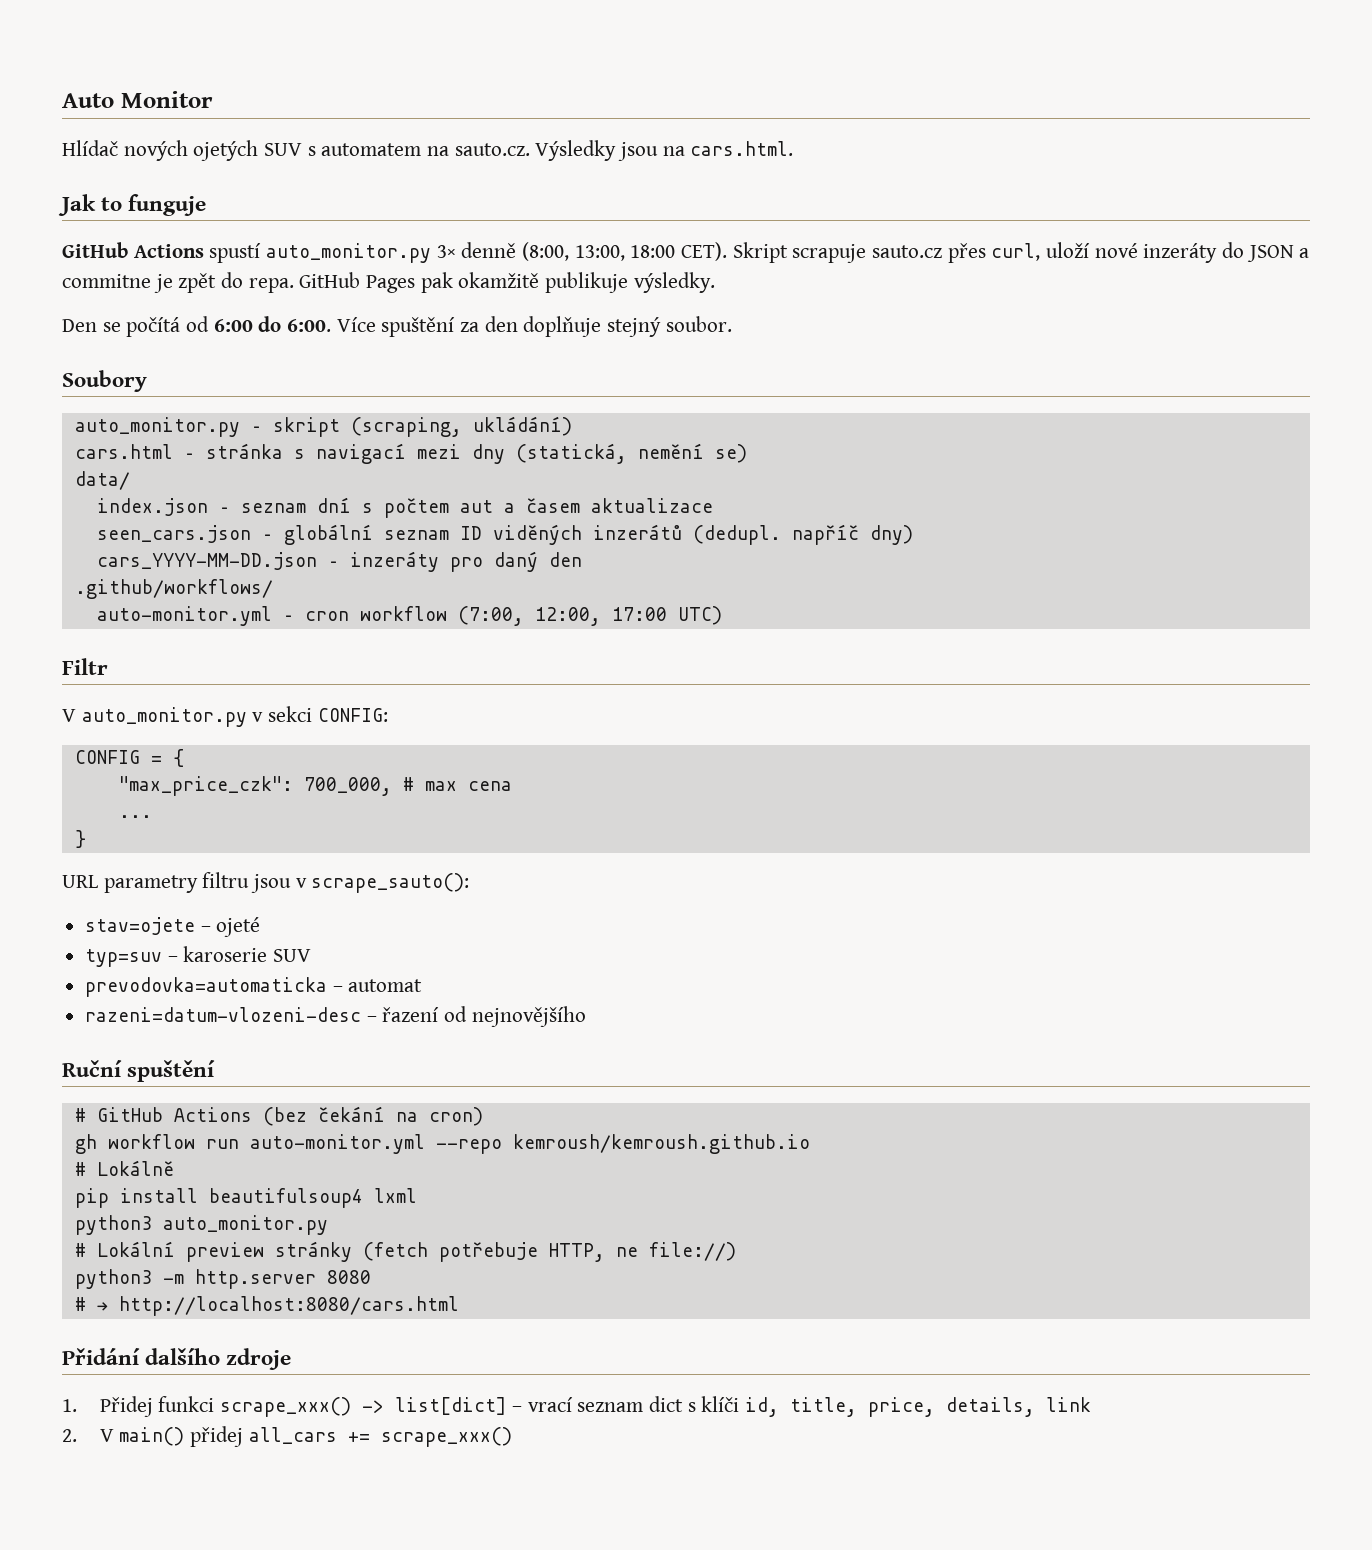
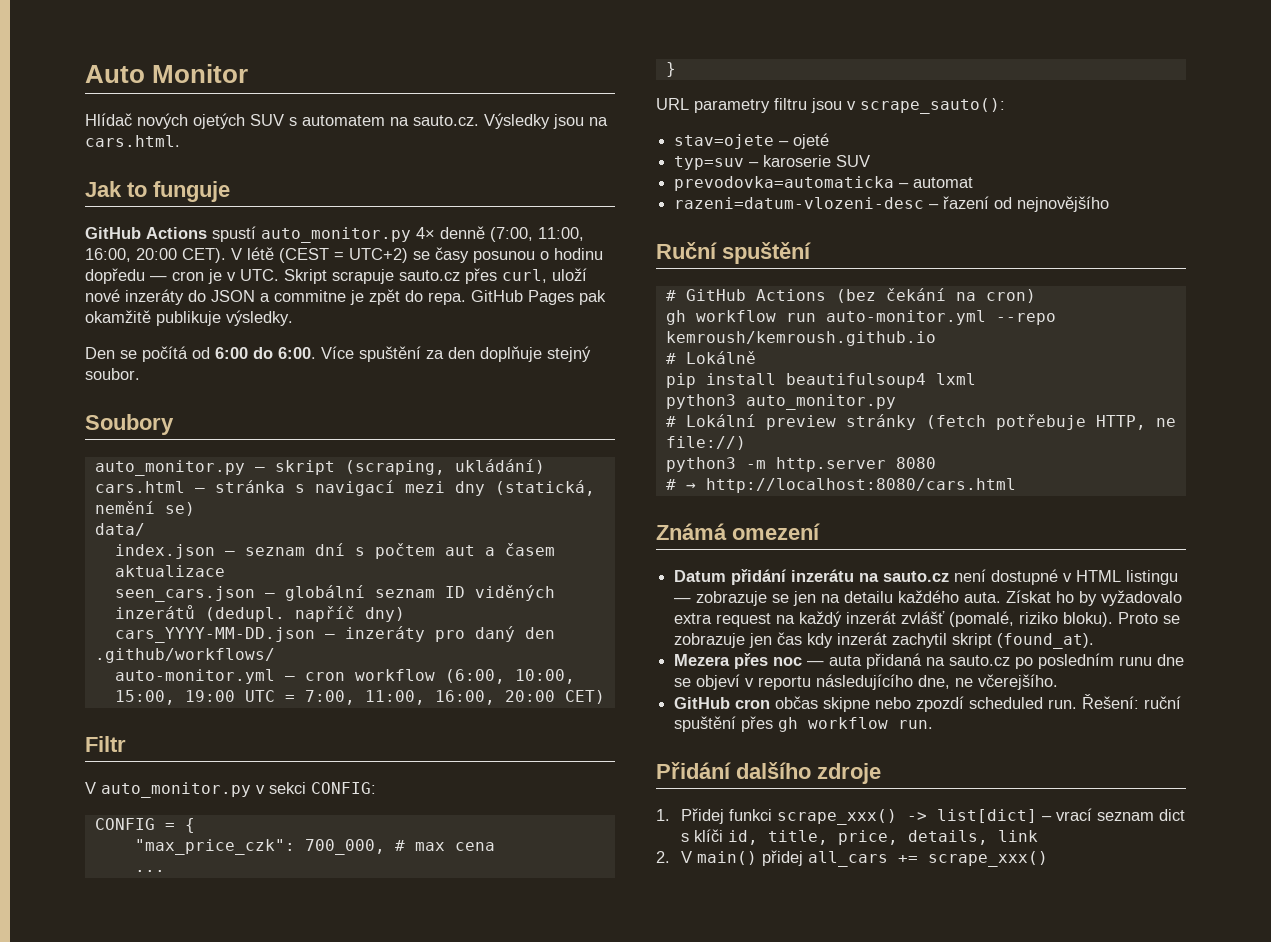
[436,242,728,261] 3× denně (8:00, 13:00, 18:00 CET). -> [416,226,584,242] [85,247,603,263] [85,268,279,284] 4× denně (7:00, 11:00, 16:00, 20:00 CET). V létě (CEST = UTC+2) se časy posunou o hodinu dopředu — cron je v UTC.
[457,606,722,626] (7:00, 12:00, 17:00 UTC) -> [444,669,575,684] [114,690,605,705] (6:00, 10:00, 15:00, 19:00 UTC = 7:00, 11:00, 16:00, 20:00 CET)
(459, 1306) none -> [656,523,820,540] [674,569,1179,585] [674,590,1183,606] [674,611,1181,627] [674,632,1095,649] [674,653,1185,669] [674,674,1059,690] [674,694,1182,712] [674,716,934,732] // Známá omezení // Datum přidání inzerátu na sauto.cz není dostupné v HTML listingu — zobrazuje se jen na detailu každého auta. Získat ho by vyžadovalo extra request na každý inzerát zvlášť (pomalé, riziko bloku). Proto se zobrazuje jen čas kdy inzerát zachytil skript (found_at). // Mezera přes noc — auta přidaná na sauto.cz po posledním runu dne se objeví v reportu následujícího dne, ne včerejšího. // GitHub cron občas skipne nebo zpozdí scheduled run. Řešení: ruční spuštění přes gh workflow run.

